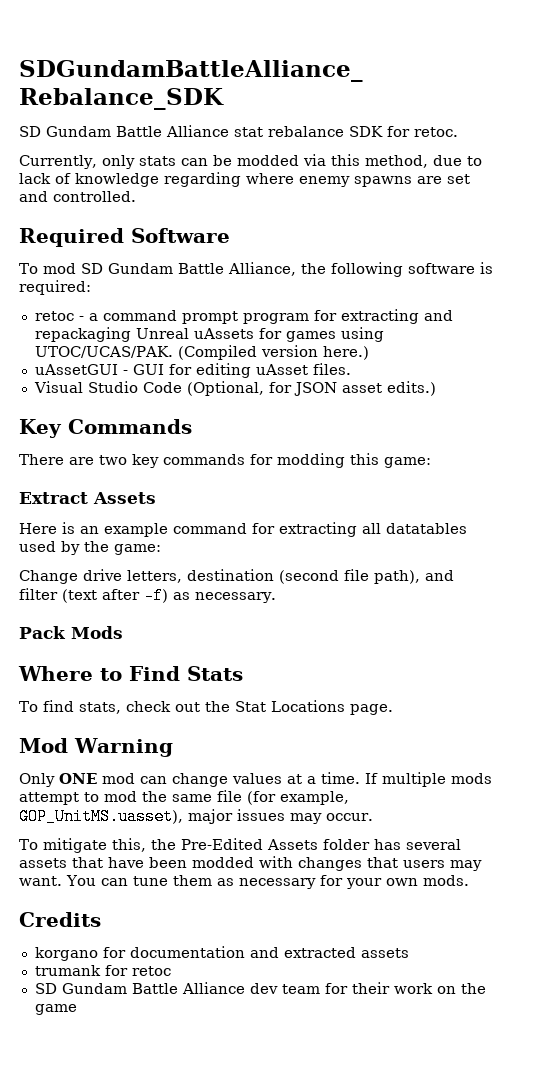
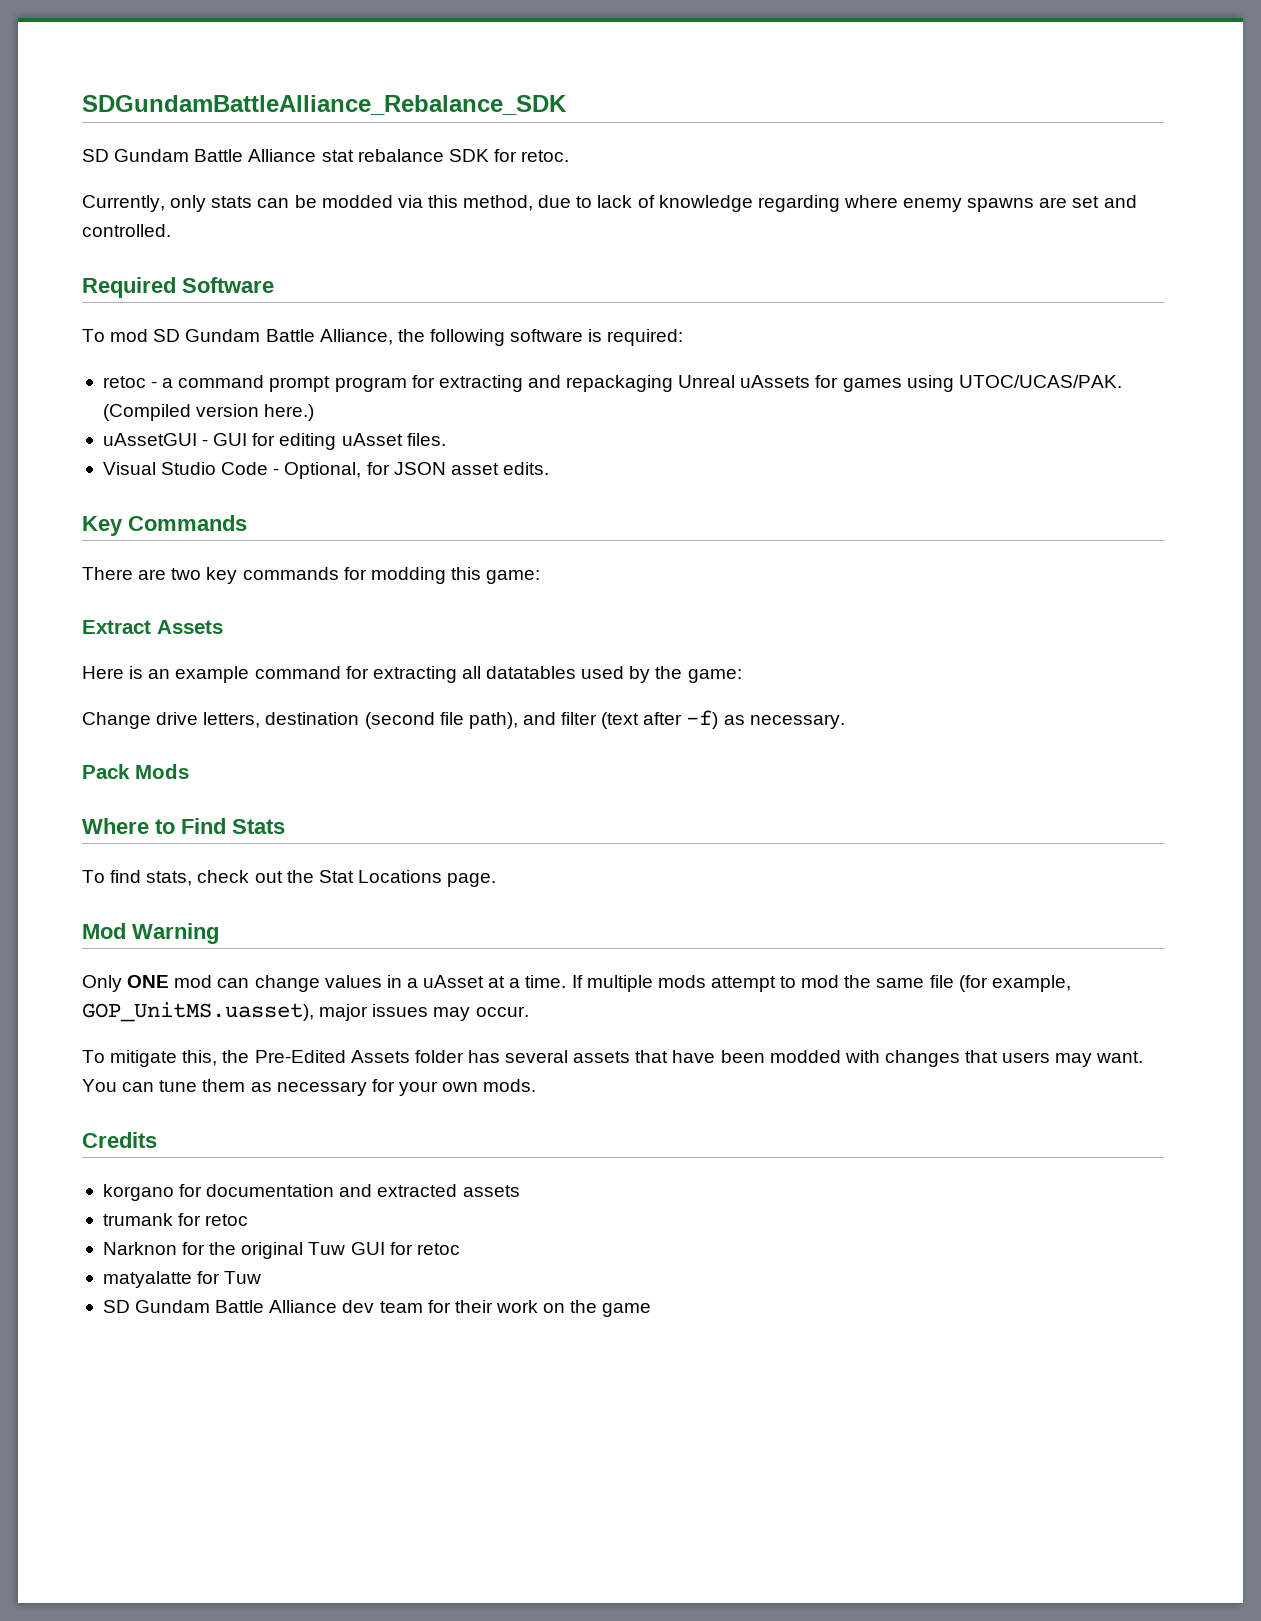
[186,381,264,396] (Optional, -> [273,462,362,479] - Optional,
[386,381,436,396] edits.) -> [502,462,549,475] edits.
(282, 778) none -> [386,975,485,988] in a uAsset
(171, 971) none -> [102,1242,460,1259] [102,1271,262,1288] // Narknon for the original Tuw GUI for retoc // matyalatte for Tuw

